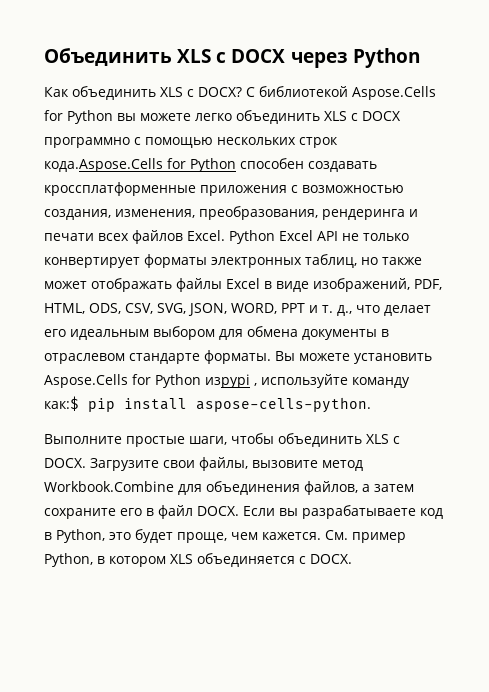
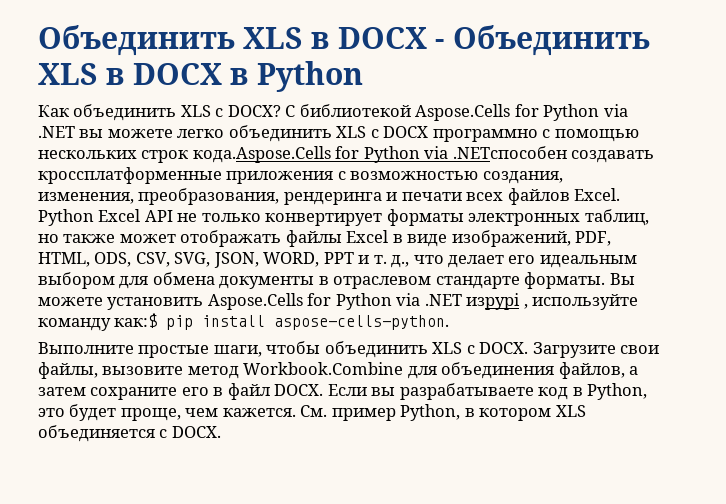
[44,48,348,68] Объединить XLS с DOCX через -> [38,25,650,56] [38,63,250,85] Объединить XLS в DOCX - Объединить XLS в DOCX в
(113, 117) none -> [603,104,628,117] [38,126,75,138] via .NET
[240,158,304,169] способен -> [424,146,567,159] via .NETспособен
(201, 381) none -> [396,293,462,306] via .NET

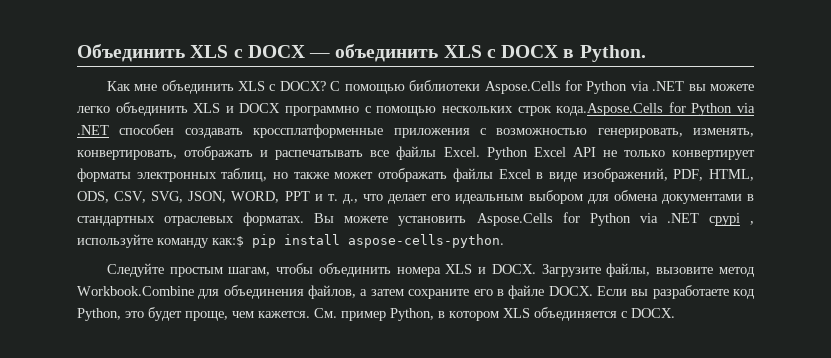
[38,25,650,56] [38,63,126,85] Объединить XLS в DOCX - Объединить XLS в -> [77,44,496,62] Объединить XLS с DOCX — объединить XLS с
[257,61,364,92] Python -> [579,45,646,62] Python.
(69, 111) none -> [134,84,158,91] мне
[299,104,411,117] библиотекой -> [344,80,481,94] помощью библиотеки
[370,129,379,138] с -> [225,106,234,113] и
[452,146,567,159] .NETспособен -> [77,124,175,135] .NET способен
[482,171,563,184] [38,188,570,205] создания, изменения, преобразования, рендеринга и печати всех файлов -> [597,128,754,138] [77,146,437,160] генерировать, изменять, конвертировать, отображать и распечатывать все файлы
[219,272,606,289] документы в отраслевом стандарте форматы. -> [661,194,755,204] [77,212,305,226] документами в стандартных отраслевых форматах.
[466,293,521,310] изpypi -> [708,213,740,226] сpypi
[38,341,475,358] Выполните простые шаги, чтобы объединить XLS с -> [106,263,487,277] Следуйте простым шагам, чтобы объединить номера XLS и
[620,345,660,354] свои -> (601, 270) none
[227,383,270,400] файл -> [508,285,545,299] файле
[399,383,583,400] разрабатываете код в -> [652,285,755,299] разработаете код

